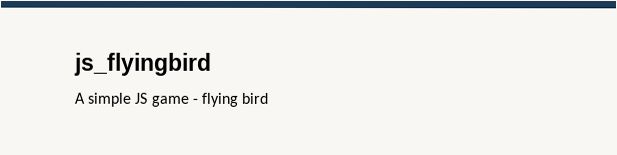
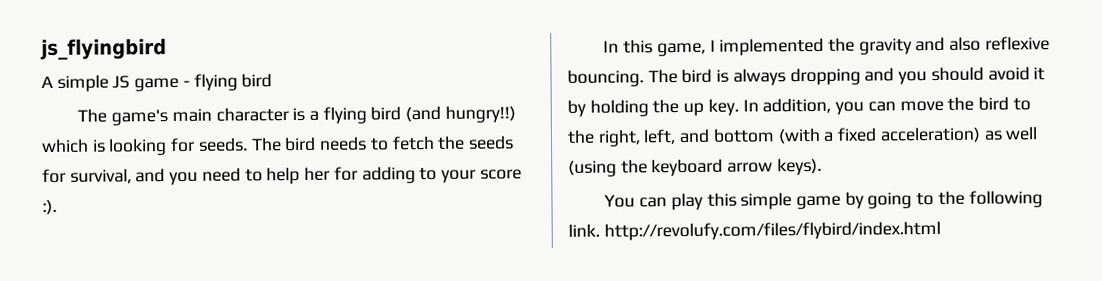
(269, 98) none -> [77,105,516,126] [41,135,514,156] [42,166,522,185] [42,199,57,215] [603,36,1050,57] [567,66,1046,87] [567,96,1031,117] [567,126,1039,147] [568,157,822,177] [604,190,1043,211] [568,220,941,241] // The game's main character is a flying bird (and hungry!!) which is looking for seeds. The bird needs to fetch the seeds for survival, and you need to help her for adding to your score :). // In this game, I implemented the gravity and also reflexive bouncing. The bird is always dropping and you should avoid it by holding the up key. In addition, you can move the bird to the right, left, and bottom (with a fixed acceleration) as well (using the keyboard arrow keys). // You can play this simple game by going to the following link. http://revolufy.com/files/flybird/index.html

